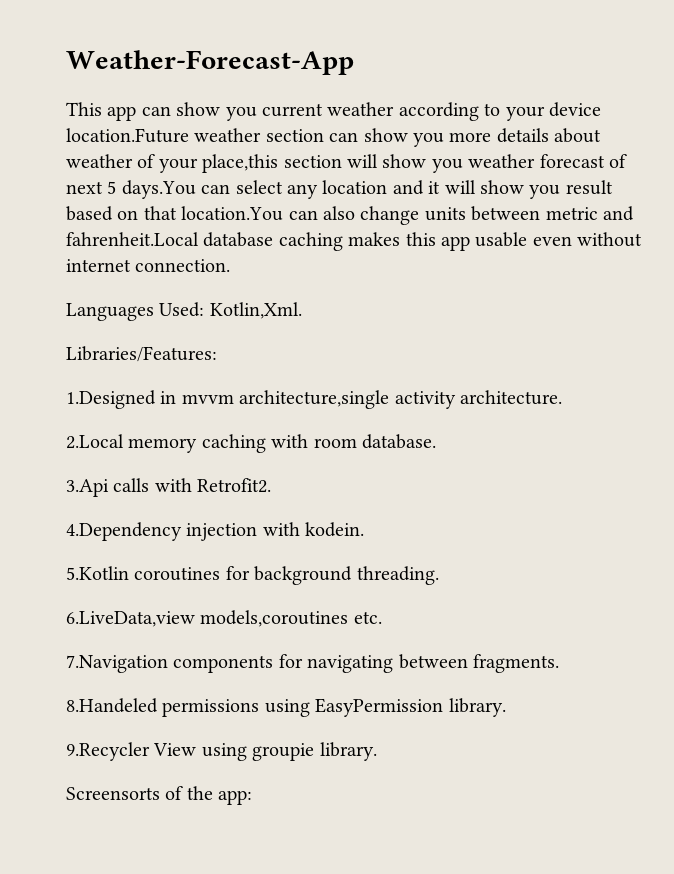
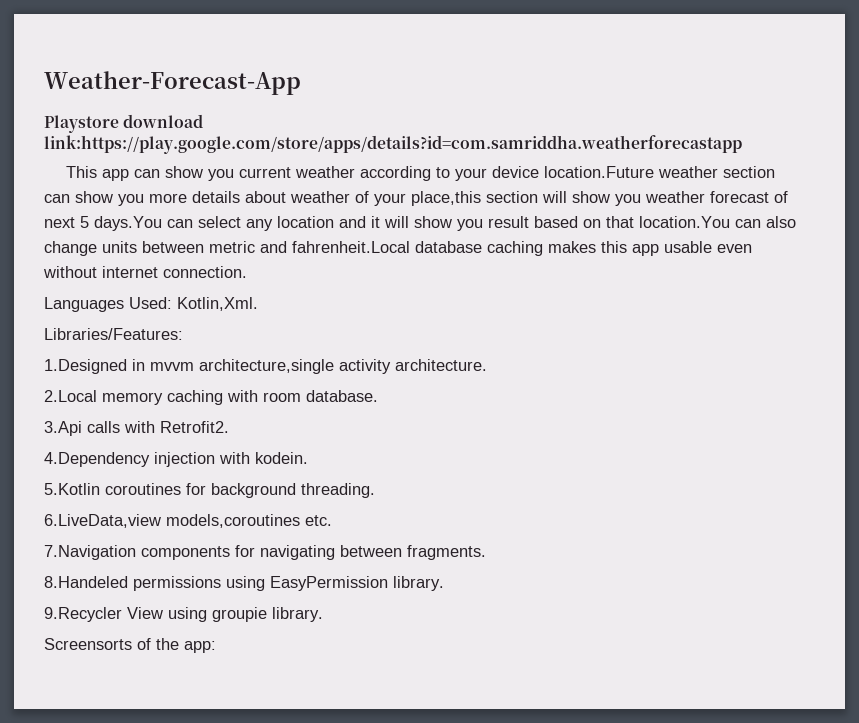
(354, 62) none -> [44,114,204,133] [44,135,742,154] // Playstore download link:https://play.google.com/store/apps/details?id=com.samriddha.weatherforecastapp

